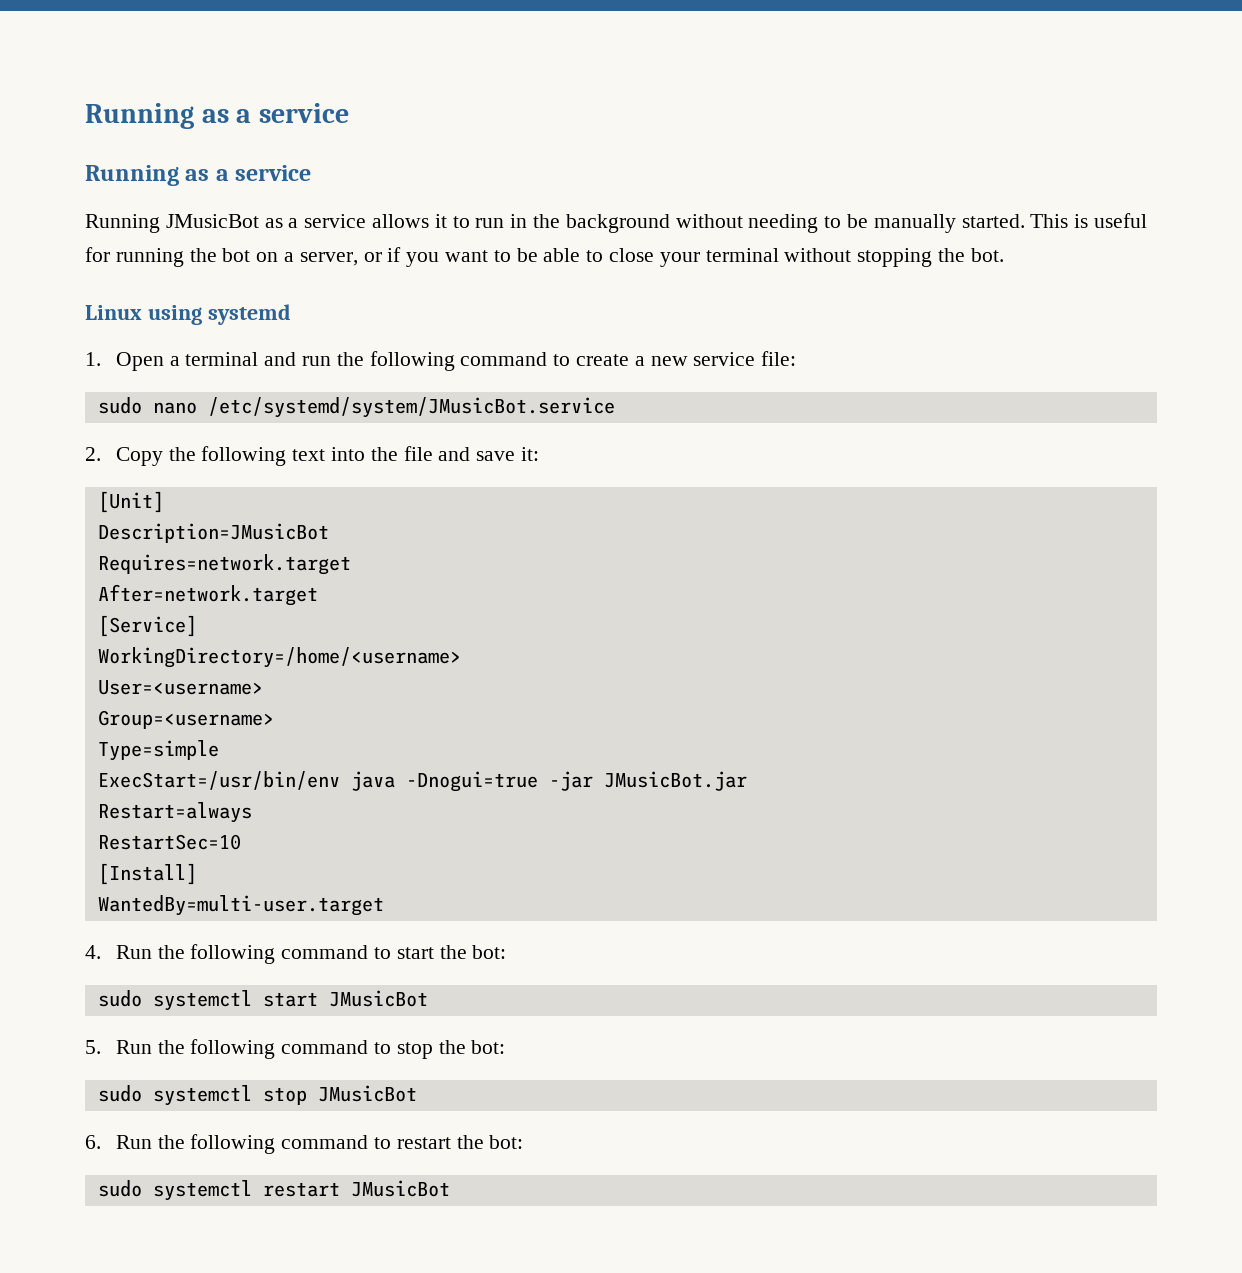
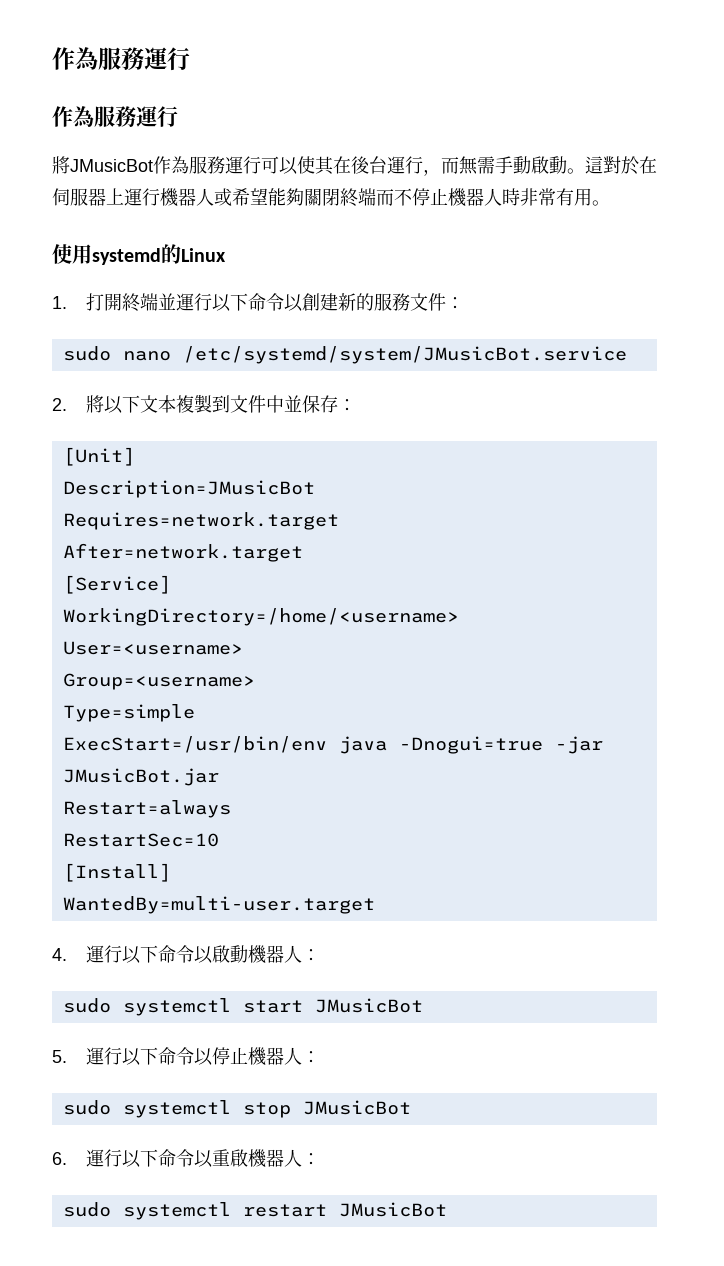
[85,103,349,129] [85,165,312,186] [85,213,1148,233] [85,247,1004,267] Running as a service // Running as a service // Running JMusicBot as a service allows it to run in the background without needing to be manually started. This is useful for running the bot on a server, or if you want to be able to close your terminal without stopping the bot. // -> [52,47,190,71] [52,106,178,128] [52,156,657,176] [52,188,610,207] [52,244,181,265] 作為服務運行 // 作為服務運行 // 將JMusicBot作為服務運行可以使其在後台運行，而無需手動啟動。這對於在伺服器上運行機器人或希望能夠關閉終端而不停止機器人時非常有用。 // 使用systemd的
[147,304,291,325] using systemd -> (226, 255) none
[115,351,797,371] [97,397,615,418] [85,446,539,466] Open a terminal and run the following command to create a new service file: // sudo nano /etc/systemd/system/JMusicBot.service // 2. Copy the following text into the file and save it: -> [85,293,464,312] [62,346,627,364] [52,394,356,414] 打開終端並運行以下命令以創建新的服務文件： // sudo nano /etc/systemd/system/JMusicBot.service // 2.將以下文本複製到文件中並保存：
[115,944,507,964] Run the following command to start the bot: -> [85,945,320,964] 運行以下命令以啟動機器人：
[115,1039,506,1059] Run the following command to stop the bot: -> [85,1047,320,1066] 運行以下命令以停止機器人：
[115,1134,524,1154] Run the following command to restart the bot: -> [85,1149,320,1168] 運行以下命令以重啟機器人：

